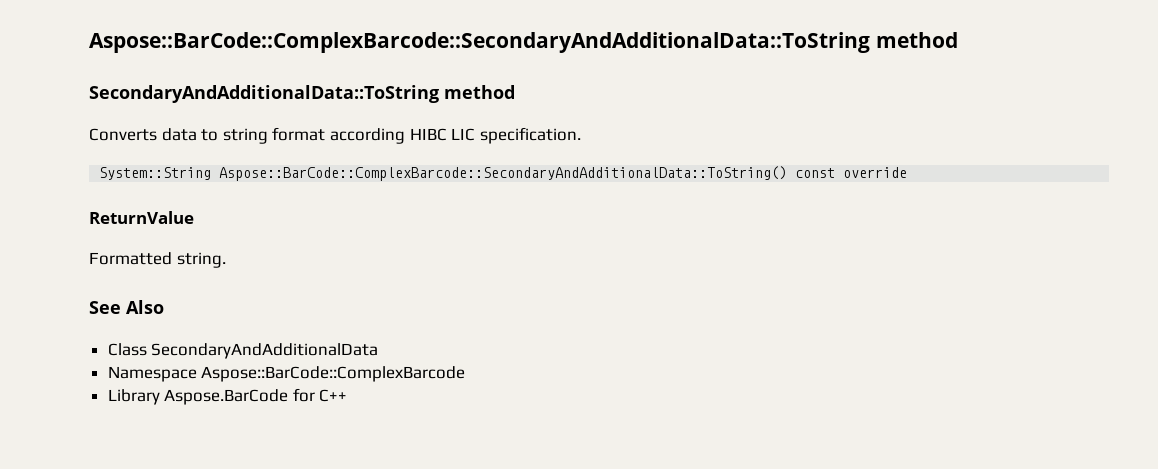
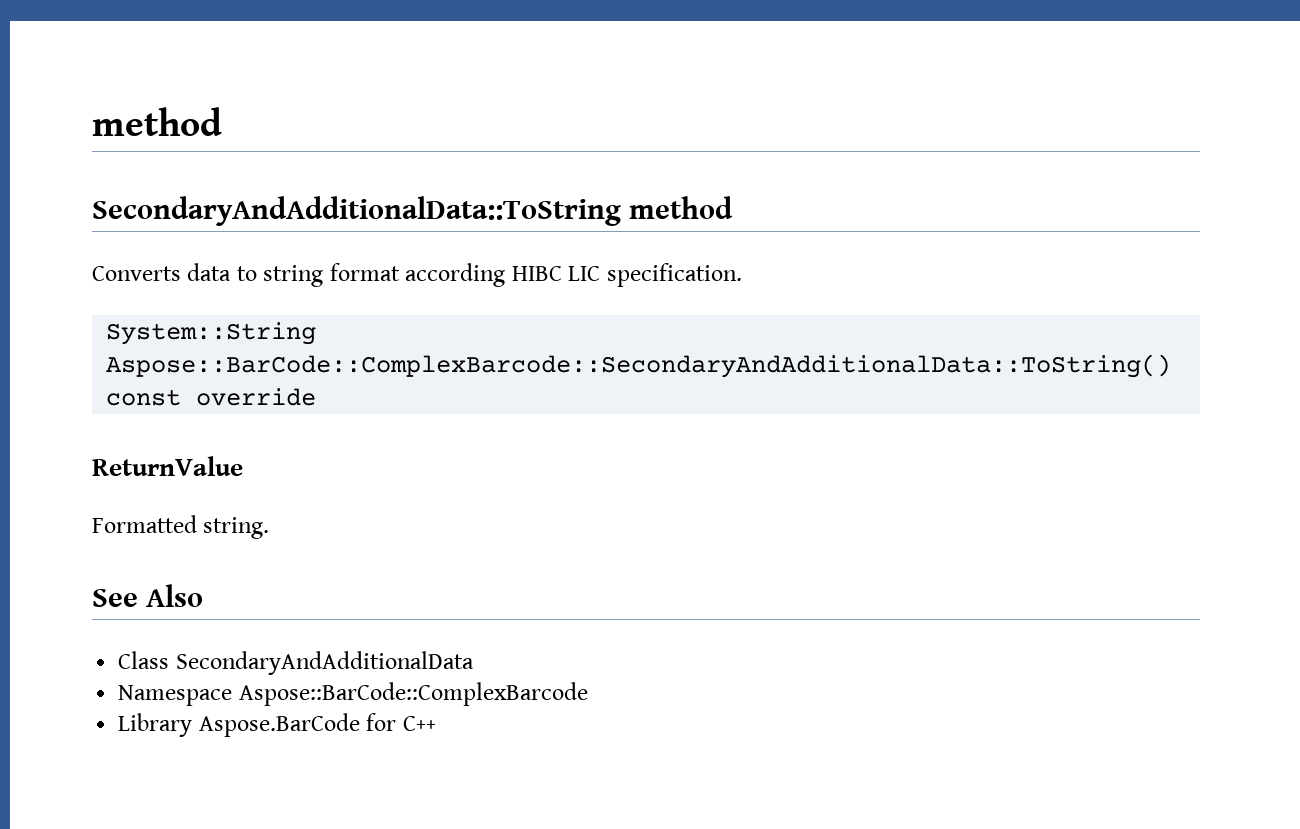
[89,32,870,53] Aspose::BarCode::ComplexBarcode::SecondaryAndAdditionalData::ToString -> (92, 121) none

